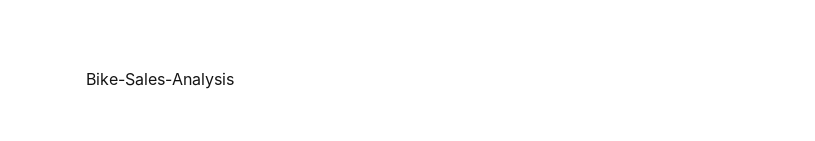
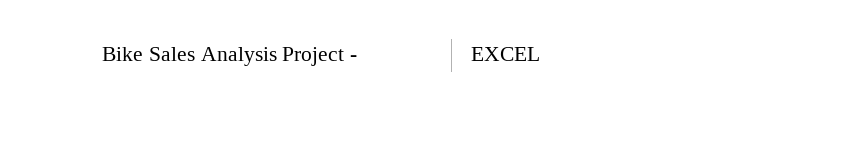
[86,72,234,89] Bike-Sales-Analysis -> [102,47,540,66] Bike Sales Analysis Project - EXCEL

